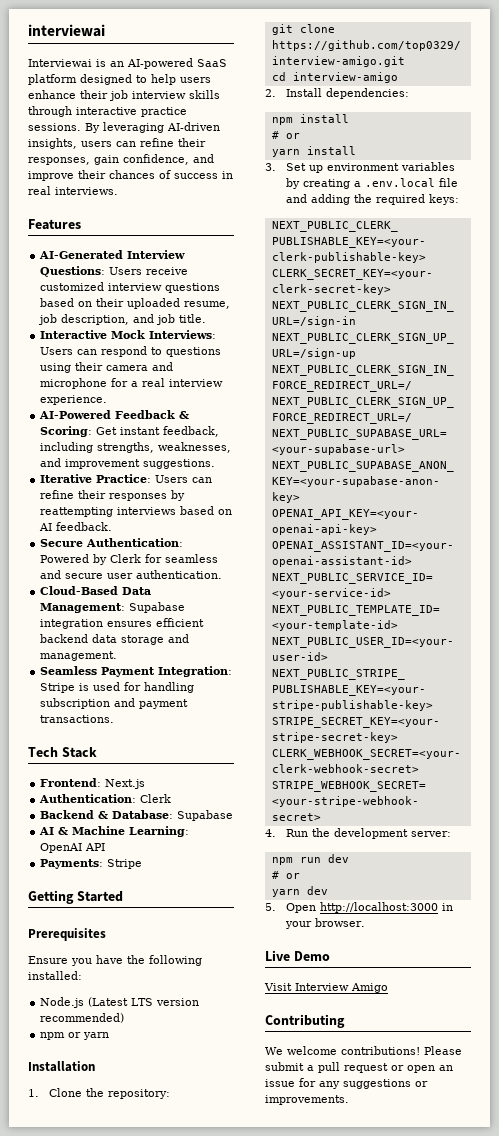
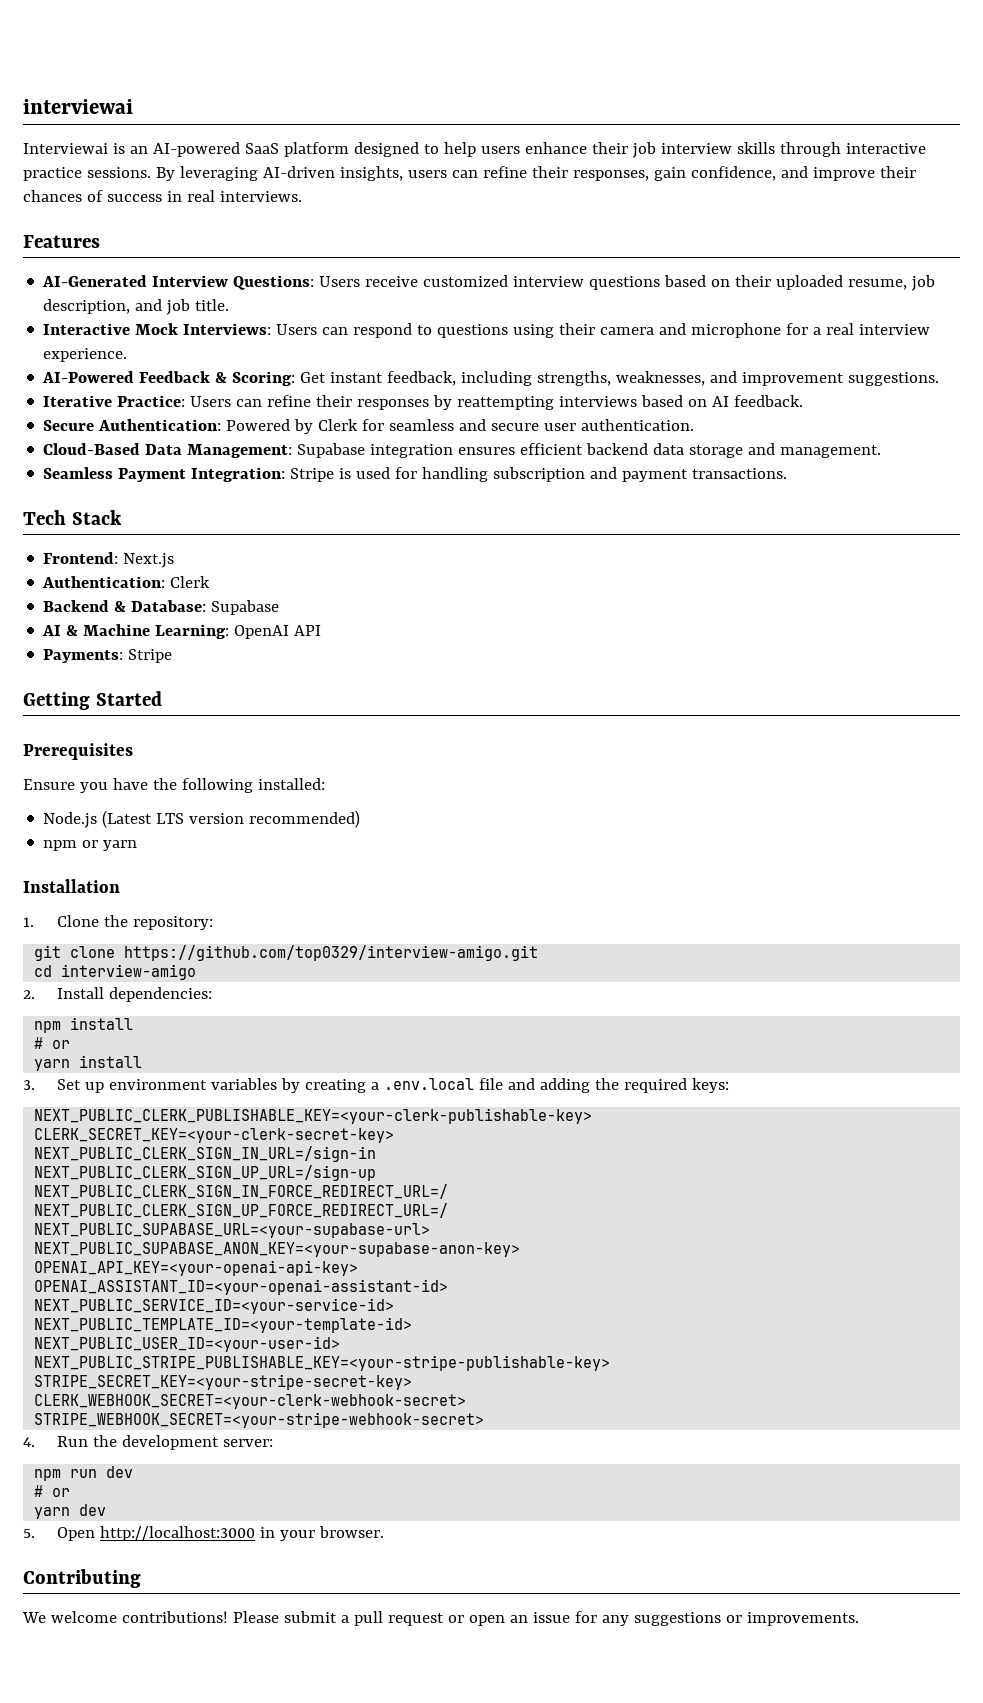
[265,950,330,961] [264,983,388,993] // Live Demo // Visit Interview Amigo -> (385, 1532) none

